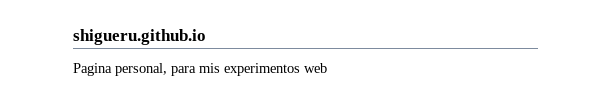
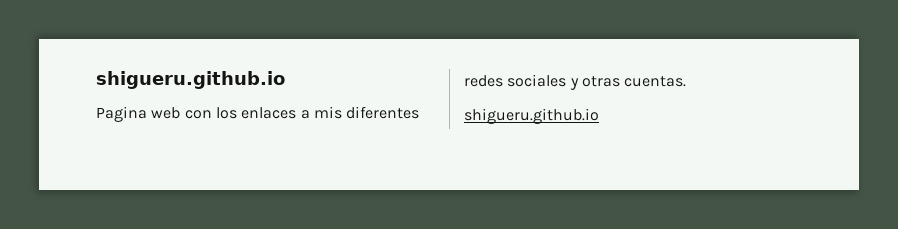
[115,63,327,76] personal, para mis experimentos web -> [151,106,420,119] [464,74,687,90] [464,108,599,124] web con los enlaces a mis diferentes redes sociales y otras cuentas. // shigueru.github.io

